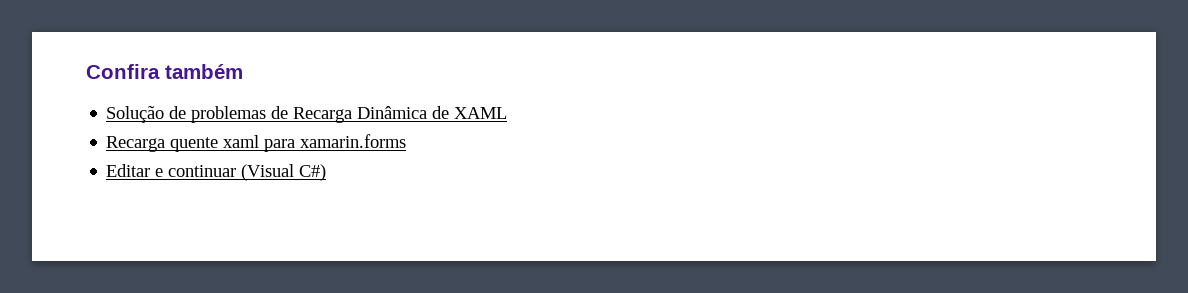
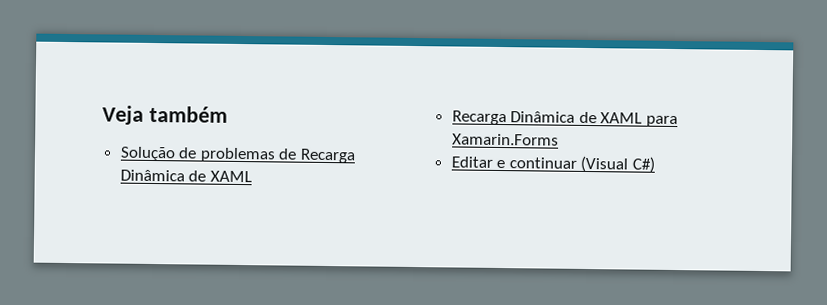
[86,64,160,79] Confira -> [102,105,144,125] Veja
[170,134,407,152] quente xaml para xamarin.forms -> [510,111,679,128] [451,133,559,146] Dinâmica de XAML para Xamarin.Forms

